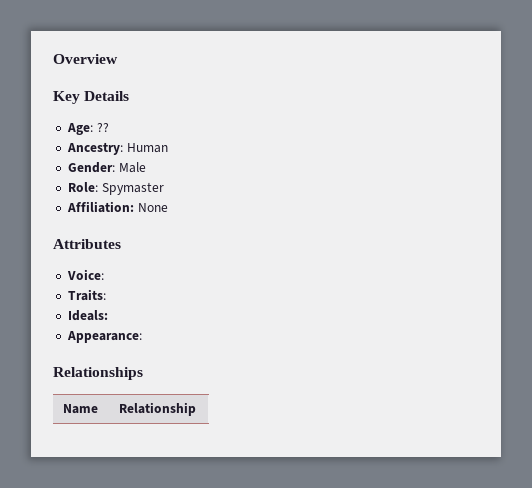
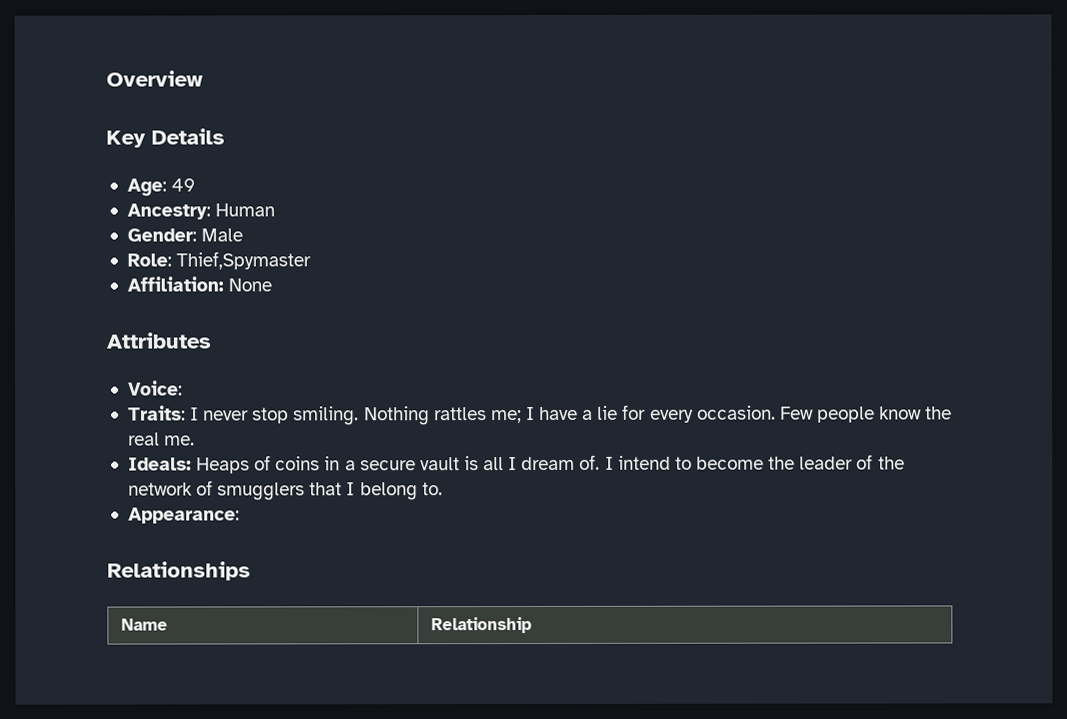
[96,123,109,132] ?? -> [171,178,196,192] 49
[101,182,164,195] Spymaster -> [176,251,312,270] Thief,Spymaster
[67,310,108,321] // Ideals: -> [190,404,953,426] [127,432,196,446] [127,454,905,474] [127,480,443,501] I never stop smiling. Nothing rattles me; I have a lie for every occasion. Few people know the real me. // Ideals: Heaps of coins in a secure vault is all I dream of. I intend to become the leader of the network of smugglers that I belong to.

